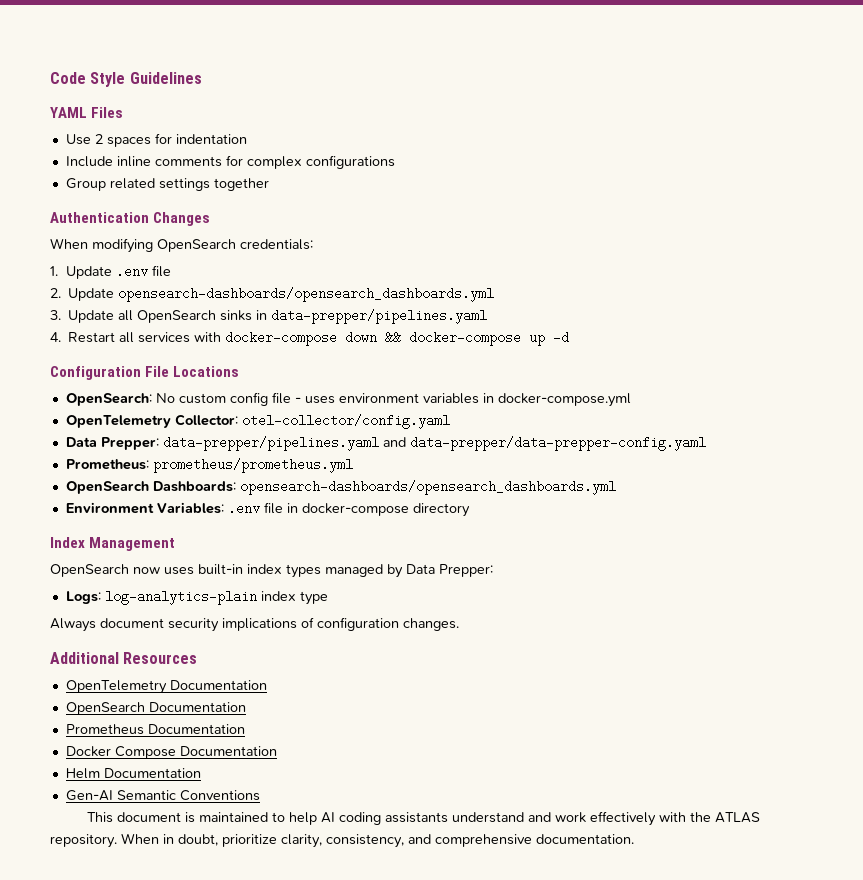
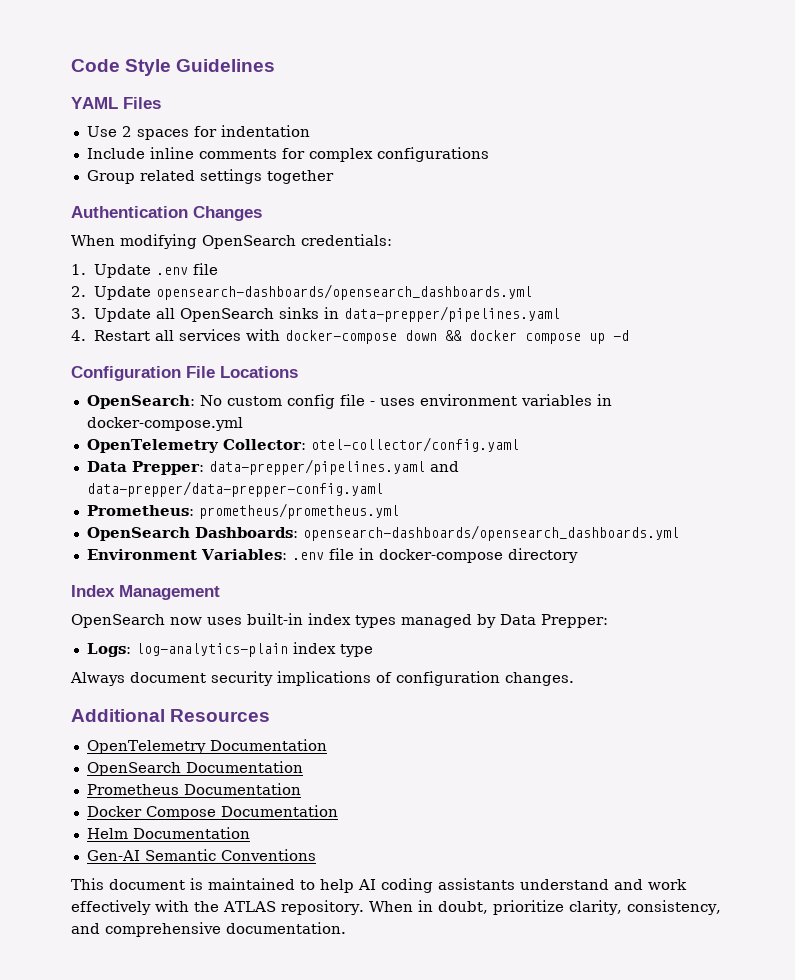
[409,331,522,346] docker-compose -> [468,330,581,344] docker compose

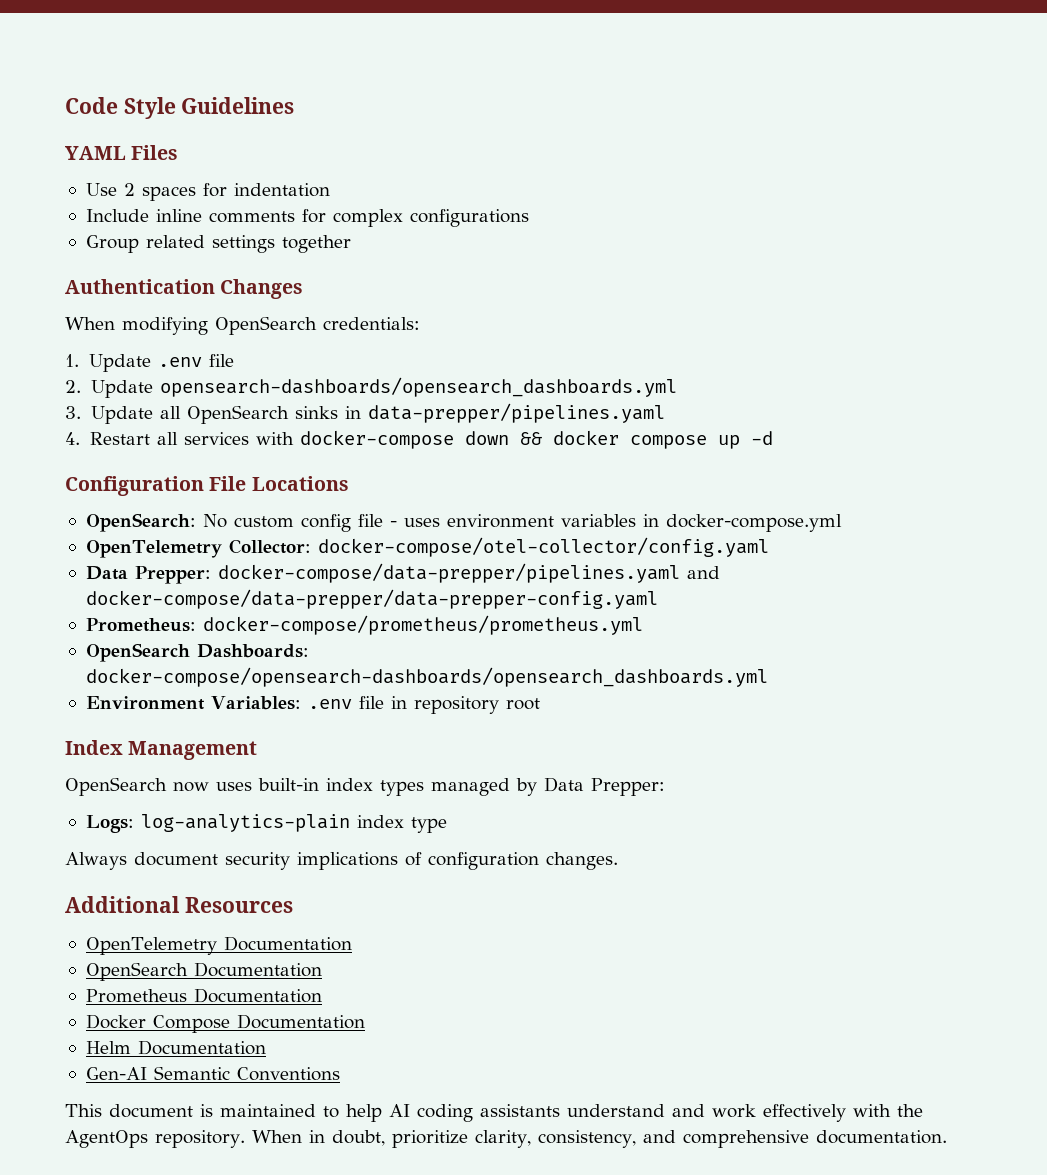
[310,437,519,452] [86,459,459,475] [86,481,383,497] otel-collector/config.yaml // Data Prepper: data-prepper/pipelines.yaml and data-prepper/data-prepper-config.yaml -> [317,537,769,557] [85,563,720,584] [85,589,658,609] docker-compose/otel-collector/config.yaml // Data Prepper: docker-compose/data-prepper/pipelines.yaml and docker-compose/data-prepper/data-prepper-config.yaml
[198,503,399,519] prometheus/prometheus.yml -> [202,615,643,635] docker-compose/prometheus/prometheus.yml
[302,525,679,541] opensearch-dashboards/opensearch_dashboards.yml -> [85,667,768,687] docker-compose/opensearch-dashboards/opensearch_dashboards.yml
[378,548,578,563] docker-compose directory -> [413,696,540,714] repository root
[223,901,276,912] ATLAS -> [65,1130,148,1148] AgentOps

